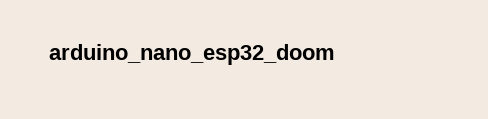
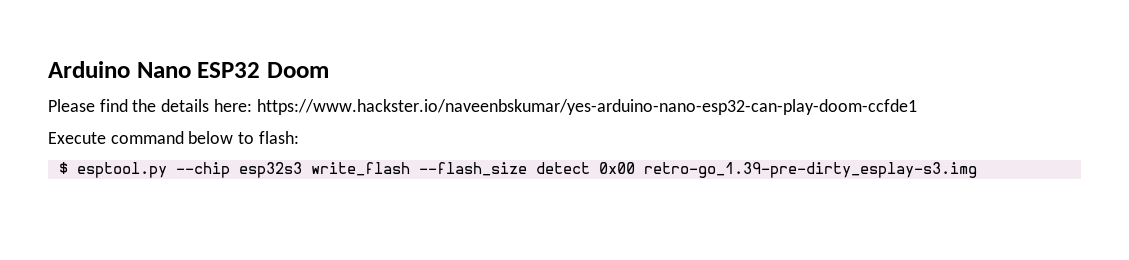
[49,44,335,65] arduino_nano_esp32_doom -> [48,61,329,78] [48,99,917,115] [48,131,299,144] [58,162,977,178] Arduino Nano ESP32 Doom // Please find the details here: https://www.hackster.io/naveenbskumar/yes-arduino-nano-esp32-can-play-doom-ccfde1 // Execute command below to flash: // $ esptool.py --chip esp32s3 write_flash --flash_size detect 0x00 retro-go_1.39-pre-dirty_esplay-s3.img

